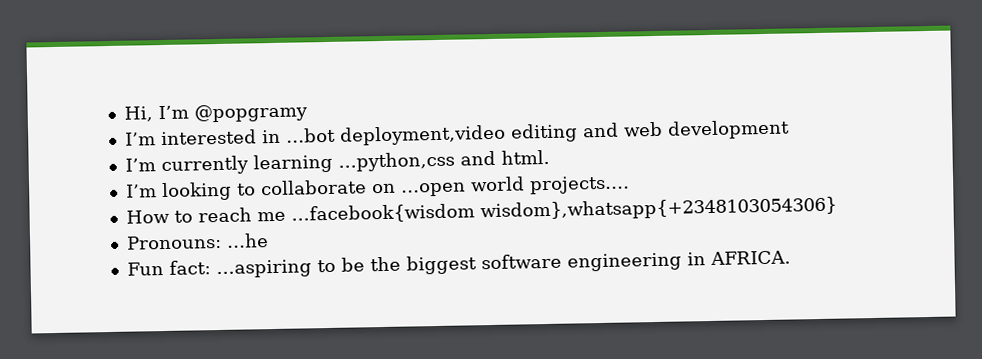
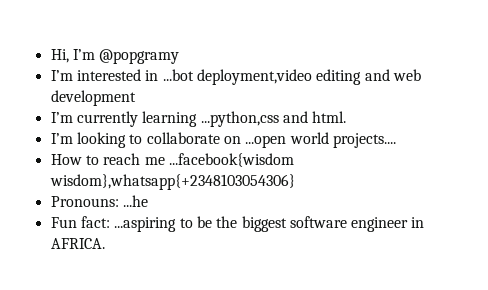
[566,252,682,272] engineering -> [351,217,409,232] engineer

